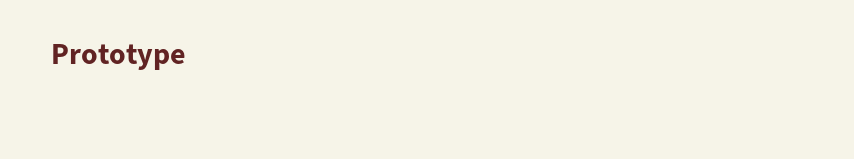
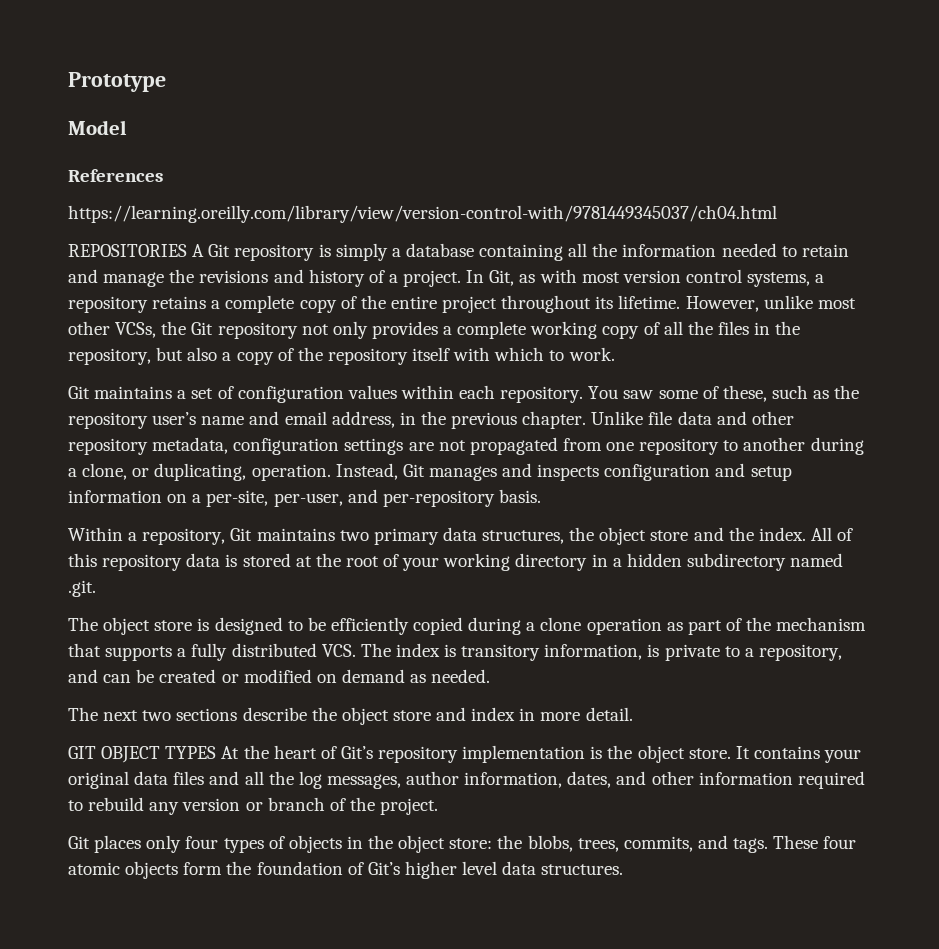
(186, 57) none -> [68,120,127,135] [68,169,163,182] [68,205,777,223] [68,243,849,261] [68,269,825,287] [68,295,856,313] [68,321,801,339] [68,347,615,365] [68,385,860,403] [68,411,794,429] [68,437,864,455] [68,463,792,481] [68,489,541,507] [68,527,854,545] [68,553,844,571] [68,580,96,597] [68,617,867,635] [68,643,842,661] [68,669,491,683] [68,707,633,725] [68,745,862,763] [68,771,865,789] [68,797,439,815] [68,835,857,853] [68,861,624,879] // Model // References // https://learning.oreilly.com/library/view/version-control-with/9781449345037/ch04.html // REPOSITORIES A Git repository is simply a database containing all the information needed to retain and manage the revisions and history of a project. In Git, as with most version control systems, a repository retains a complete copy of the entire project throughout its lifetime. However, unlike most other VCSs, the Git repository not only provides a complete working copy of all the files in the repository, but also a copy of the repository itself with which to work. // Git maintains a set of configuration values within each repository. You saw some of these, such as the repository user’s name and email address, in the previous chapter. Unlike file data and other repository metadata, configuration settings are not propagated from one repository to another during a clone, or duplicating, operation. Instead, Git manages and inspects configuration and setup information on a per-site, per-user, and per-repository basis. // Within a repository, Git maintains two primary data structures, the object store and the index. All of this repository data is stored at the root of your working directory in a hidden subdirectory named .git. // The object store is designed to be efficiently copied during a clone operation as part of the mechanism that supports a fully distributed VCS. The index is transitory information, is private to a repository, and can be created or modified on demand as needed. // The next two sections describe the object store and index in more detail. // GIT OBJECT TYPES At the heart of Git’s repository implementation is the object store. It contains your original data files and all the log messages, author information, dates, and other information required to rebuild any version or branch of the project. // Git places only four types of objects in the object store: the blobs, trees, commits, and tags. These four atomic objects form the foundation of Git’s higher level data structures.

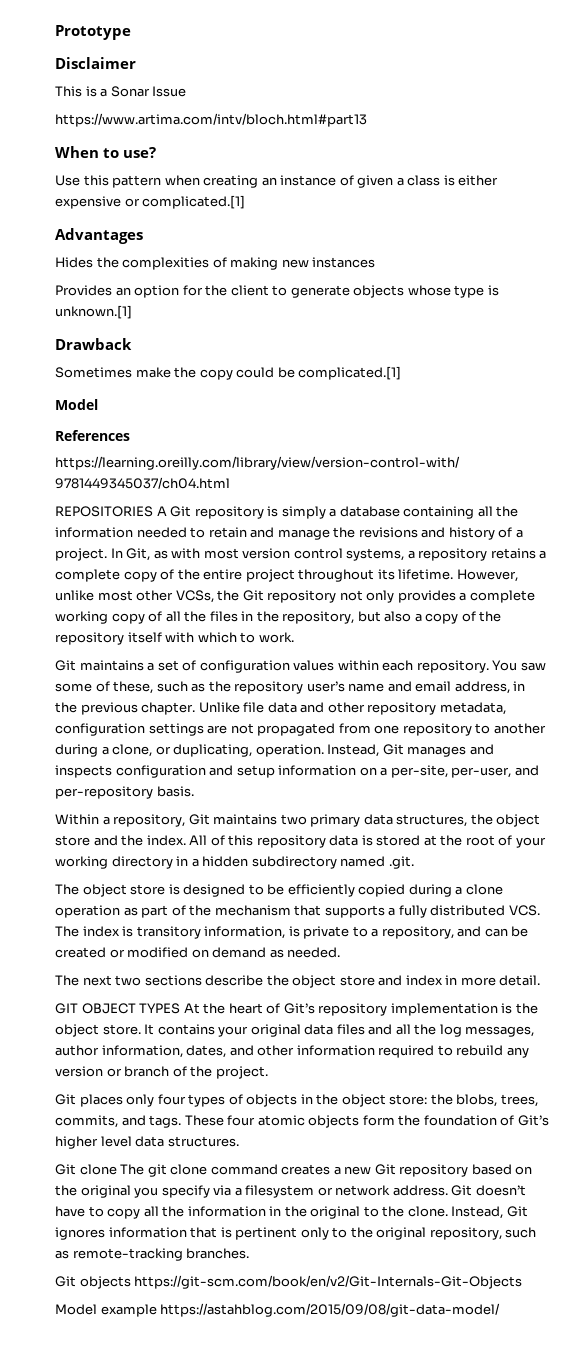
(166, 82) none -> [55,57,136,69] [55,86,187,97] [55,113,367,127] [55,146,156,158] [55,175,499,188] [55,195,246,209] [55,228,143,244] [55,257,376,270] [55,285,499,298] [55,305,132,319] [55,338,132,350] [55,366,402,380] // Disclaimer // This is a Sonar Issue // https://www.artima.com/intv/bloch.html#part13 // When to use? // Use this pattern when creating an instance of given a class is either expensive or complicated.[1] // Advantages // Hides the complexities of making new instances // Provides an option for the client to generate objects whose type is unknown.[1] // Drawback // Sometimes make the copy could be complicated.[1]
(624, 869) none -> [55,1164,533,1177] [55,1185,526,1198] [55,1206,528,1219] [55,1227,537,1240] [55,1248,250,1261] [55,1275,523,1289] [55,1303,501,1317] // Git clone The git clone command creates a new Git repository based on the original you specify via a filesystem or network address. Git doesn’t have to copy all the information in the original to the clone. Instead, Git ignores information that is pertinent only to the original repository, such as remote-tracking branches. // Git objects https://git-scm.com/book/en/v2/Git-Internals-Git-Objects // Model example https://astahblog.com/2015/09/08/git-data-model/

